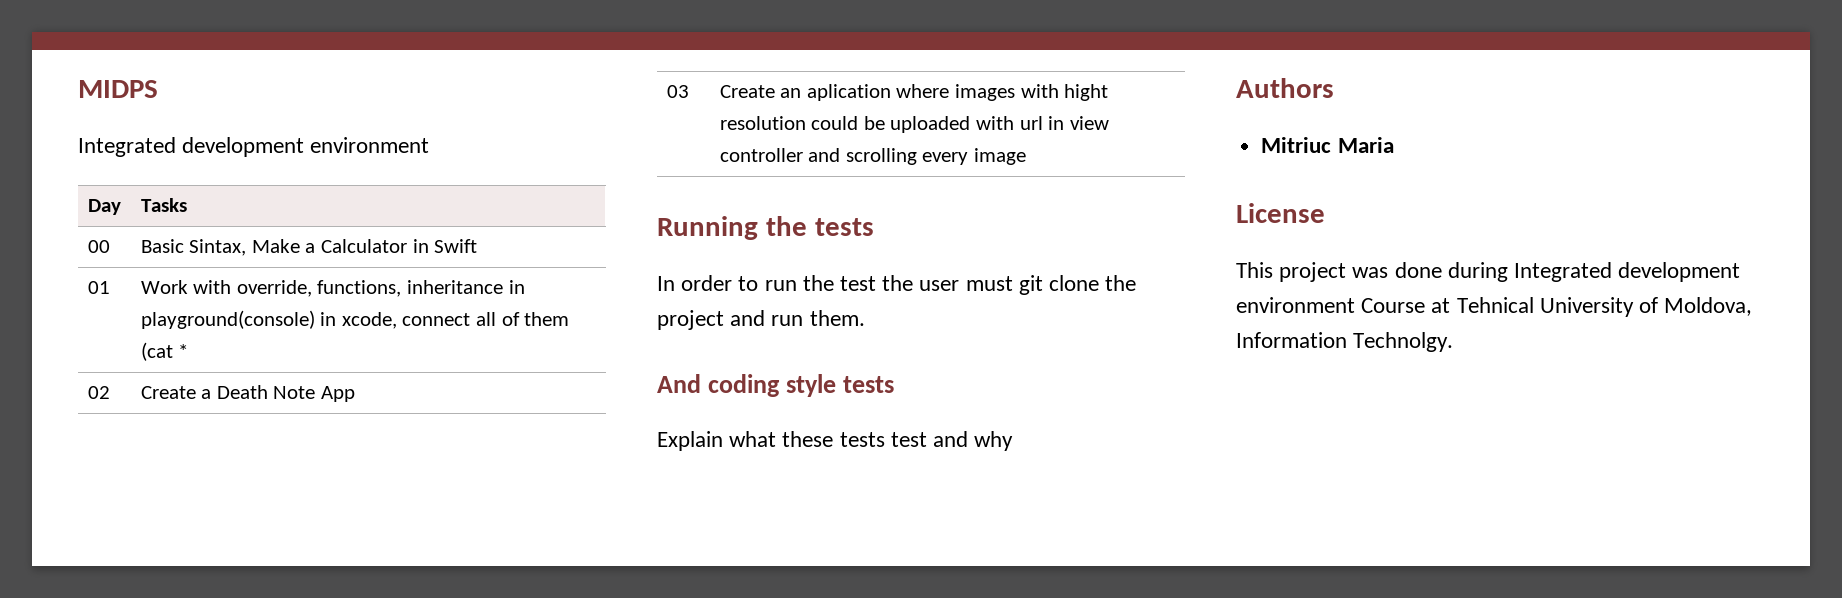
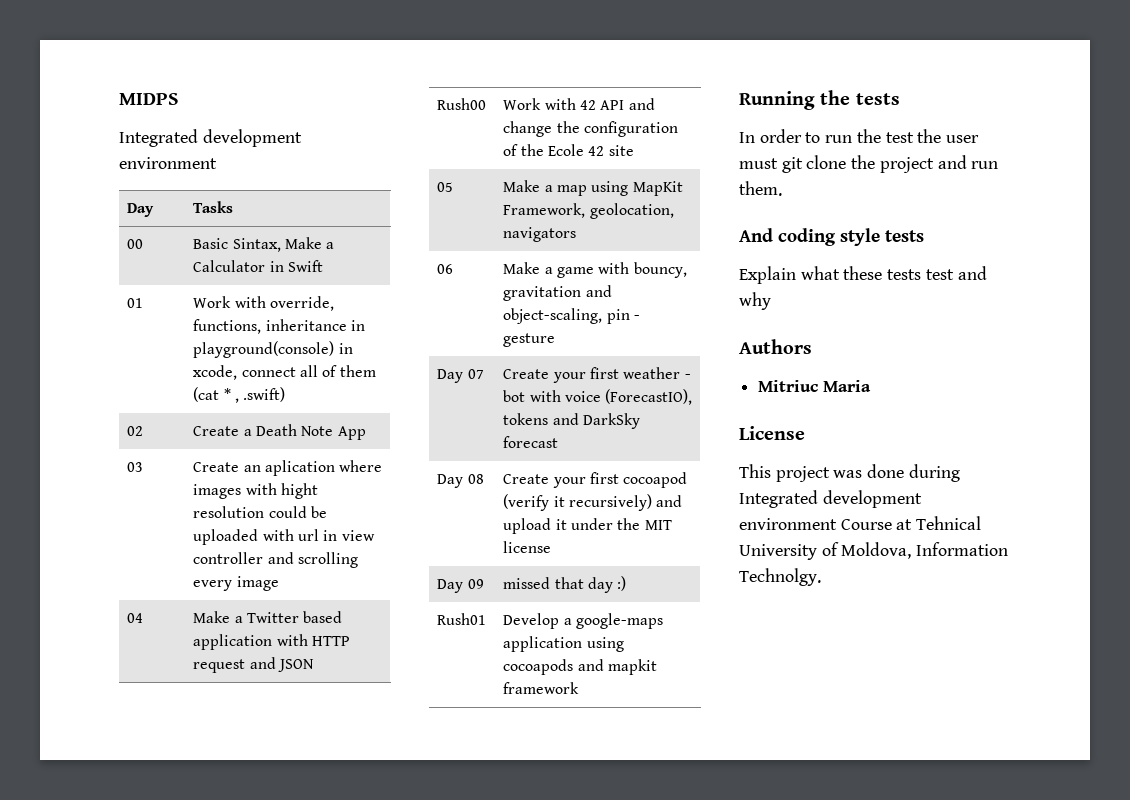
(189, 351) none -> [234,387,286,403] , .swift)
(1026, 156) none -> [127,613,144,623] [193,611,343,623] [193,634,350,650] [193,657,314,673] [437,98,487,110] [503,98,655,110] [503,121,678,137] [503,144,634,156] [437,182,454,192] [503,180,683,196] [503,203,674,219] [503,227,577,242] [437,264,454,274] [503,262,687,278] [503,285,612,301] [503,308,640,324] [503,333,556,347] [437,369,484,383] [503,367,691,383] [503,389,693,405] [503,413,640,429] [503,436,559,448] [437,474,484,488] [503,472,688,488] [503,494,683,511] [503,518,672,534] [503,541,552,553] [437,579,484,593] [503,576,627,593] [437,613,487,625] [503,613,663,629] [503,636,624,652] [503,659,657,675] [503,682,580,694] // 04 | Make a Twitter based application with HTTP request and JSON // Rush00 | Work with 42 API and change the configuration of the Ecole 42 site // 05 | Make a map using MapKit Framework, geolocation, navigators // 06 | Make a game with bouncy, gravitation and object-scaling, pin - gesture // Day 07 | Create your first weather - bot with voice (ForecastIO), tokens and DarkSky forecast // Day 08 | Create your first cocoapod (verify it recursively) and upload it under the MIT license // Day 09 | missed that day :) // Rush01 | Develop a google-maps application using cocoapods and mapkit framework

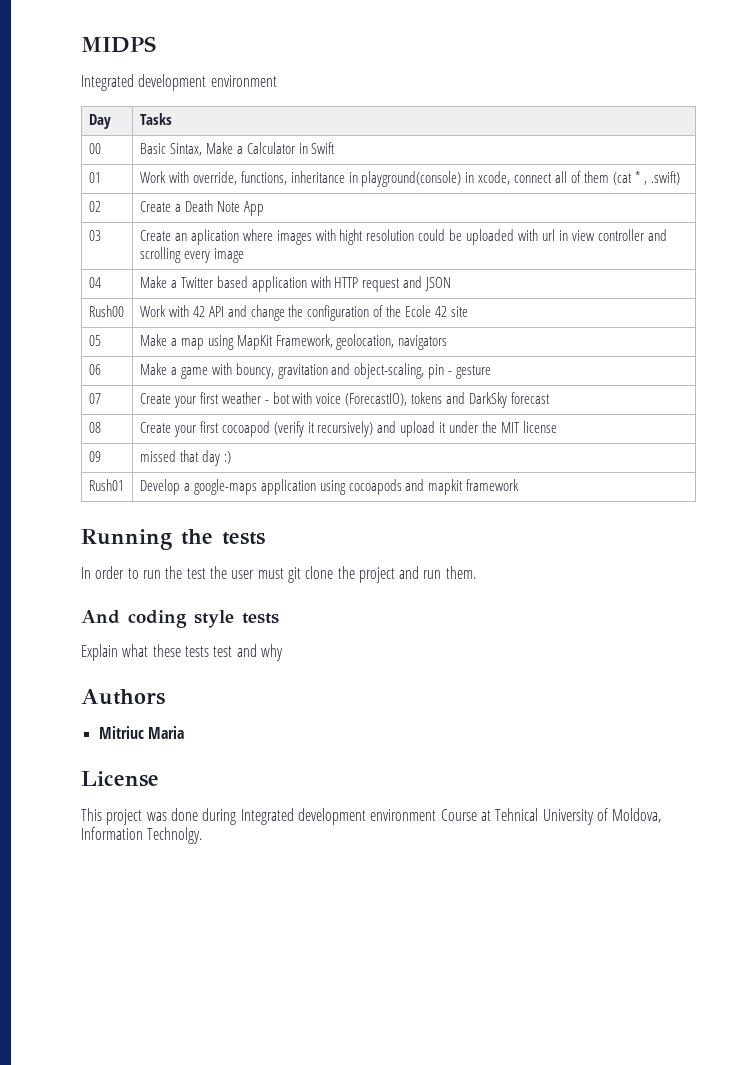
[437,369,464,383] Day -> (492, 372) none
[437,474,464,488] Day -> (550, 398) none
[437,579,464,593] Day -> (557, 427) none

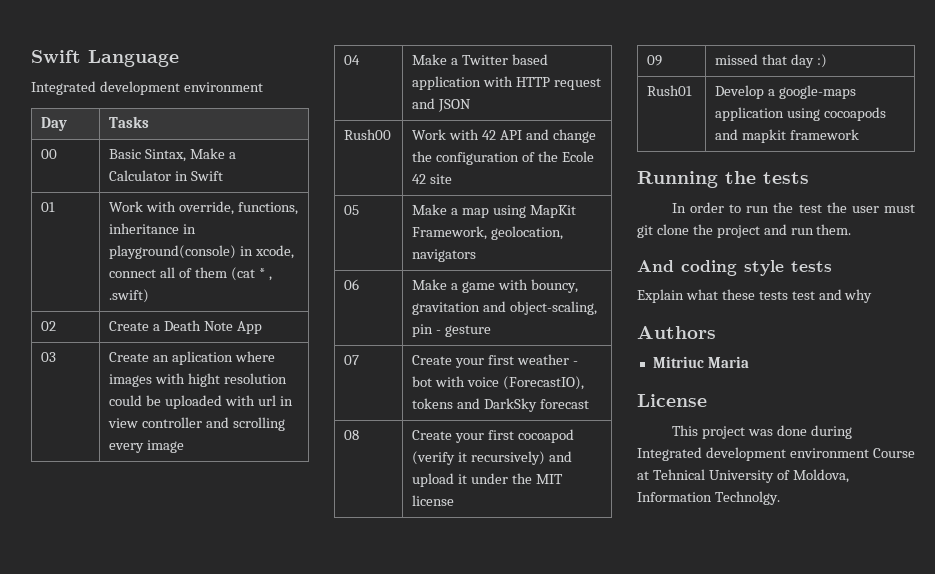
[81,36,156,53] MIDPS -> [31,50,179,67] Swift Language

